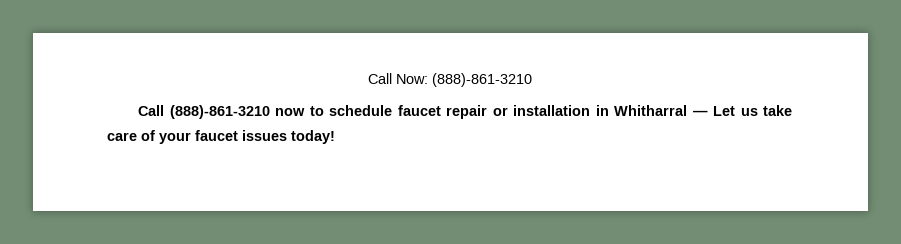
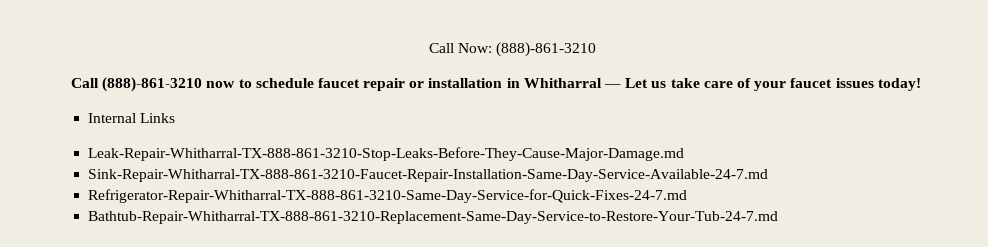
(335, 137) none -> [88,113,176,123] [88,147,685,161] [88,169,769,182] [88,189,688,203] [88,211,779,224] // Internal Links // Leak-Repair-Whitharral-TX-888-861-3210-Stop-Leaks-Before-They-Cause-Major-Damage.md // Sink-Repair-Whitharral-TX-888-861-3210-Faucet-Repair-Installation-Same-Day-Service-Available-24-7.md // Refrigerator-Repair-Whitharral-TX-888-861-3210-Same-Day-Service-for-Quick-Fixes-24-7.md // Bathtub-Repair-Whitharral-TX-888-861-3210-Replacement-Same-Day-Service-to-Restore-Your-Tub-24-7.md

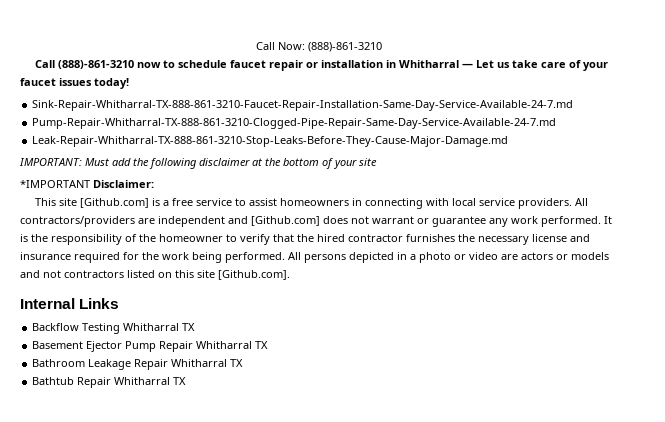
[88,113,176,123] [88,147,685,161] [88,169,769,182] [88,189,688,203] [88,211,779,224] Internal Links // Leak-Repair-Whitharral-TX-888-861-3210-Stop-Leaks-Before-They-Cause-Major-Damage.md // Sink-Repair-Whitharral-TX-888-861-3210-Faucet-Repair-Installation-Same-Day-Service-Available-24-7.md // Refrigerator-Repair-Whitharral-TX-888-861-3210-Same-Day-Service-for-Quick-Fixes-24-7.md // Bathtub-Repair-Whitharral-TX-888-861-3210-Replacement-Same-Day-Service-to-Restore-Your-Tub-24-7.md -> [32,100,574,111] [32,118,557,129] [32,136,509,147] [19,158,377,169] [20,180,154,188] [34,198,588,209] [20,216,612,227] [20,234,590,245] [20,252,609,263] [20,270,290,280] [20,298,120,309] [32,323,196,334] [32,341,269,352] [32,359,244,370] [32,377,187,388] Sink-Repair-Whitharral-TX-888-861-3210-Faucet-Repair-Installation-Same-Day-Service-Available-24-7.md // Pump-Repair-Whitharral-TX-888-861-3210-Clogged-Pipe-Repair-Same-Day-Service-Available-24-7.md // Leak-Repair-Whitharral-TX-888-861-3210-Stop-Leaks-Before-They-Cause-Major-Damage.md // IMPORTANT: Must add the following disclaimer at the bottom of your site // *IMPORTANT Disclaimer: // This site [Github.com] is a free service to assist homeowners in connecting with local service providers. All contractors/providers are independent and [Github.com] does not warrant or guarantee any work performed. It is the responsibility of the homeowner to verify that the hired contractor furnishes the necessary license and insurance required for the work being performed. All persons depicted in a photo or video are actors or models and not contractors listed on this site [Github.com]. // Internal Links // Backflow Testing Whitharral TX // Basement Ejector Pump Repair Whitharral TX // Bathroom Leakage Repair Whitharral TX // Bathtub Repair Whitharral TX

